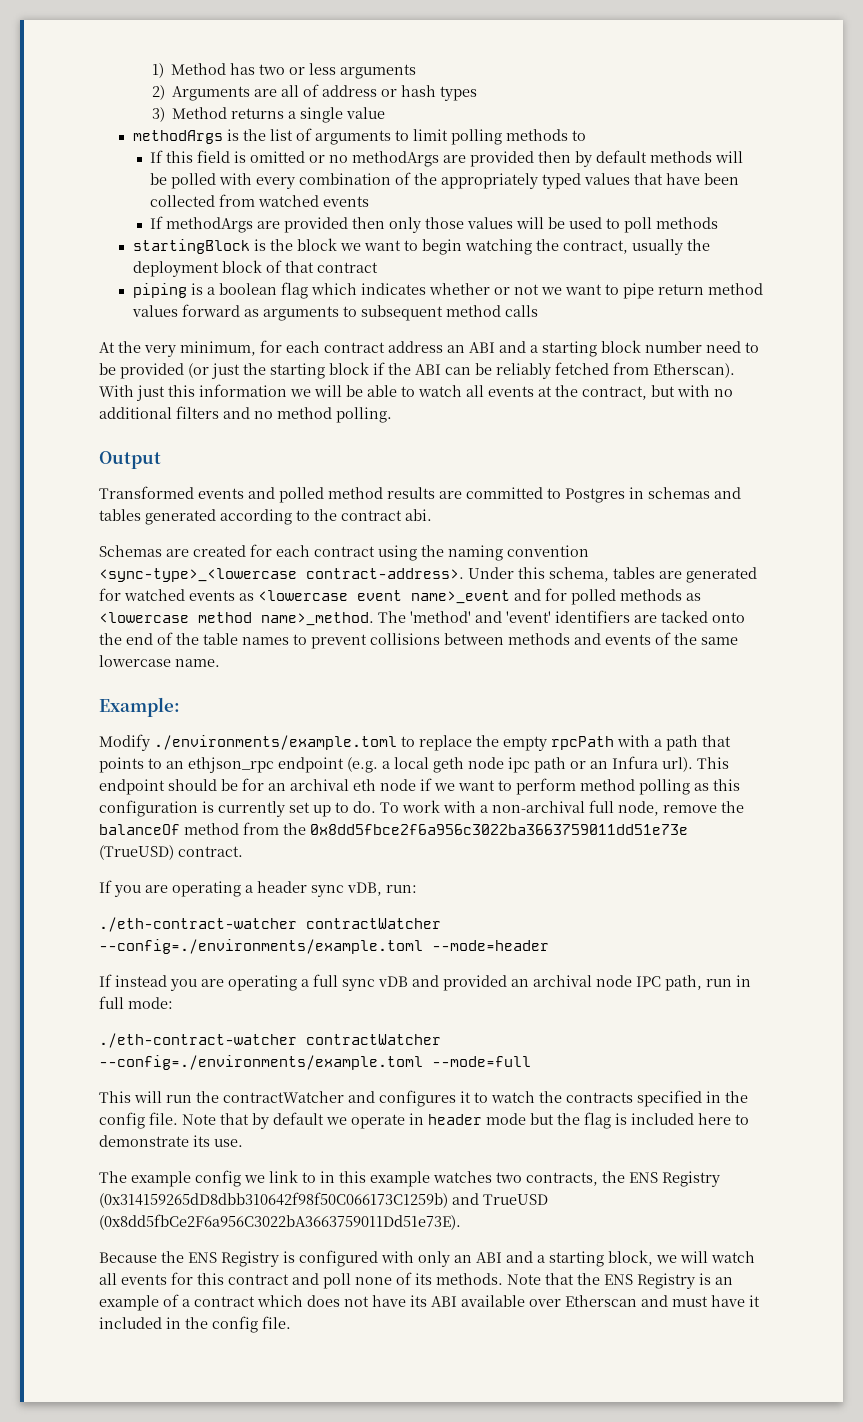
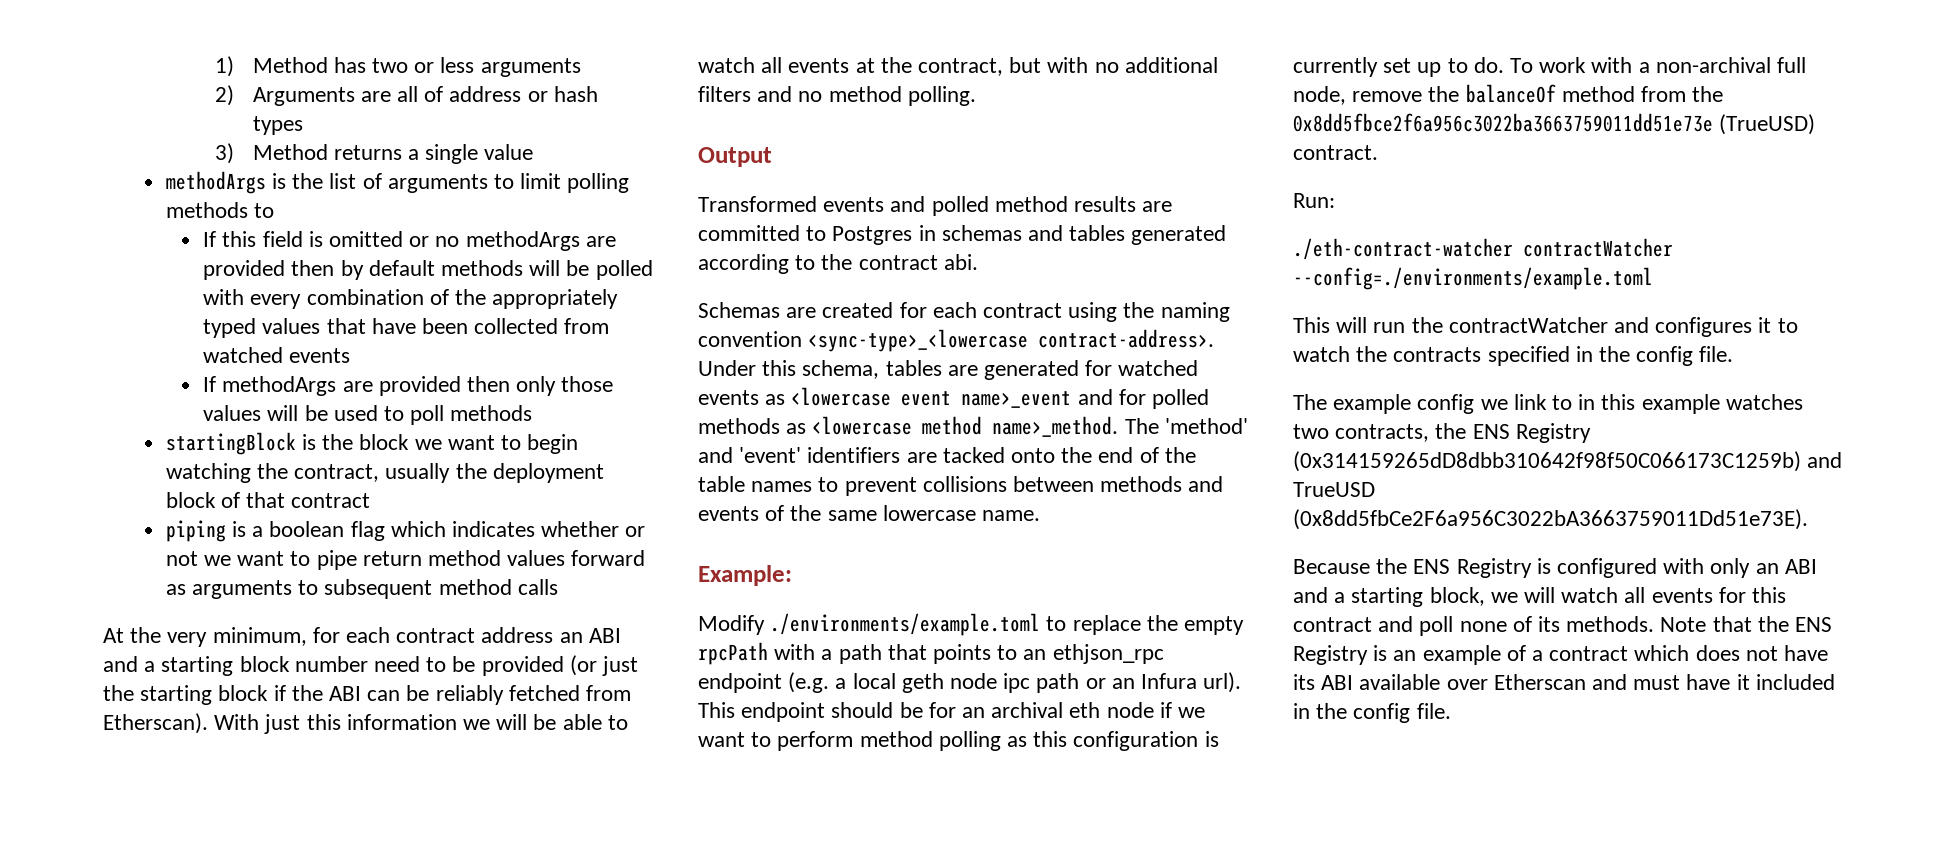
[99,880,417,897] [99,917,441,932] [99,939,549,954] [99,974,751,991] [99,996,173,1009] [99,1033,441,1048] [99,1055,531,1070] If you are operating a header sync vDB, run: // ./eth-contract-watcher contractWatcher --config=./environments/example.toml --mode=header // If instead you are operating a full sync vDB and provided an archival node IPC path, run in full mode: // ./eth-contract-watcher contractWatcher --config=./environments/example.toml --mode=full -> [1293,193,1335,208] [1293,238,1673,260] [1293,267,1653,290] Run: // ./eth-contract-watcher contractWatcher --config=./environments/example.toml
[182,1112,749,1129] [99,1135,243,1147] Note that by default we operate in header mode but the flag is included here to demonstrate its use. -> (1734, 354) none

